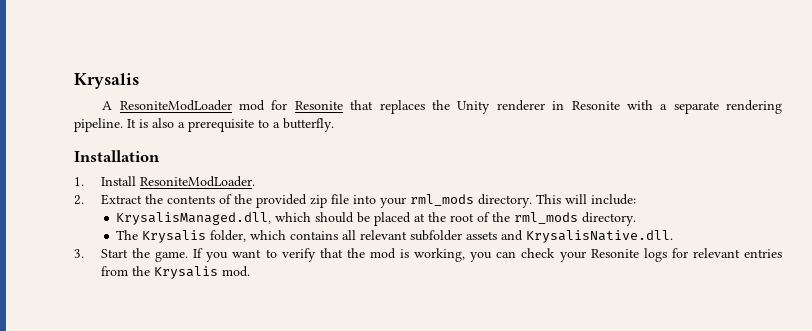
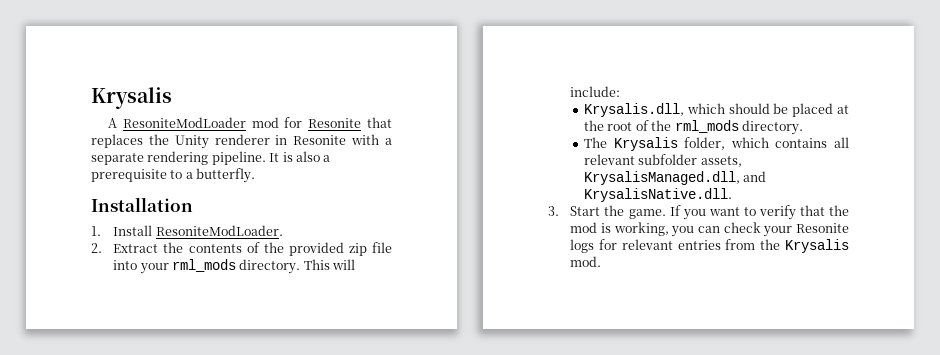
[116,212,272,225] KrysalisManaged.dll, -> [584,103,685,117] Krysalis.dll,
[466,231,498,240] assets -> [700,156,742,167] [584,171,741,185] assets, KrysalisManaged.dll,

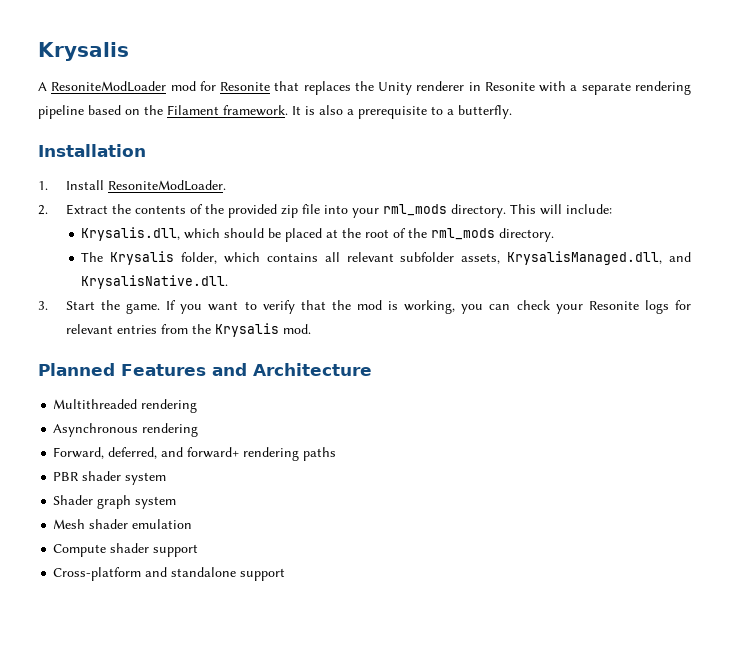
[211,151,266,165] pipeline. -> [38,105,288,119] pipeline based on the Filament framework.
(602, 261) none -> [38,363,372,376] [53,399,198,413] [53,423,199,437] [53,447,337,461] [53,471,167,485] [53,495,177,509] [53,519,193,529] [53,543,199,557] [53,567,286,581] // Planned Features and Architecture // Multithreaded rendering // Asynchronous rendering // Forward, deferred, and forward+ rendering paths // PBR shader system // Shader graph system // Mesh shader emulation // Compute shader support // Cross-platform and standalone support

